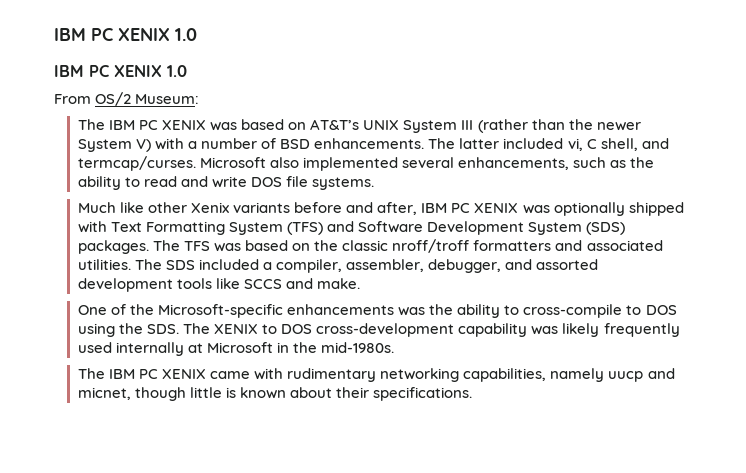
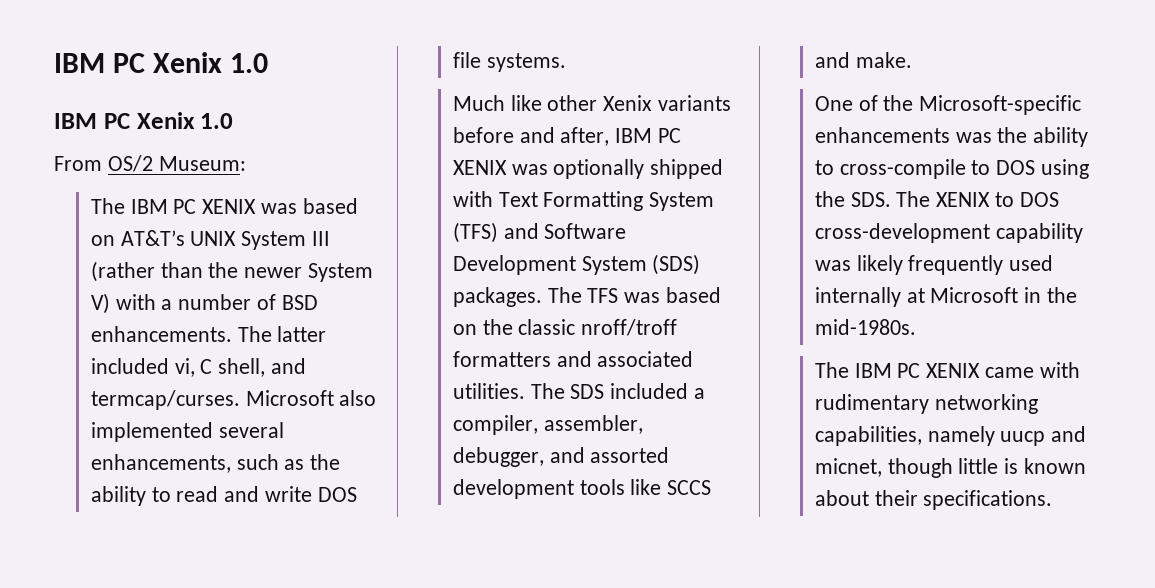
[54,28,170,41] IBM PC XENIX -> [54,52,222,73] IBM PC Xenix
[114,65,162,77] XENIX -> [136,112,195,129] Xenix

